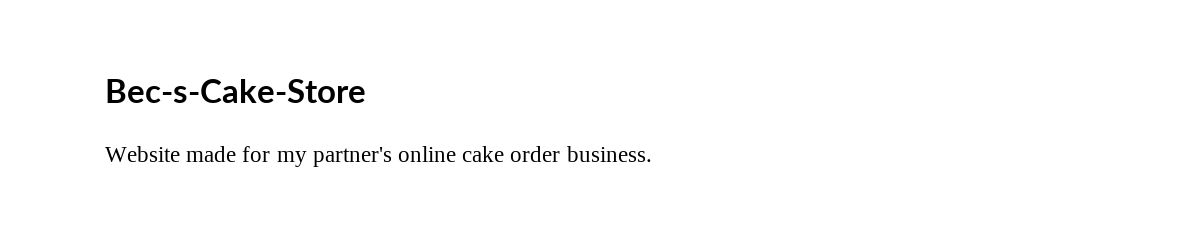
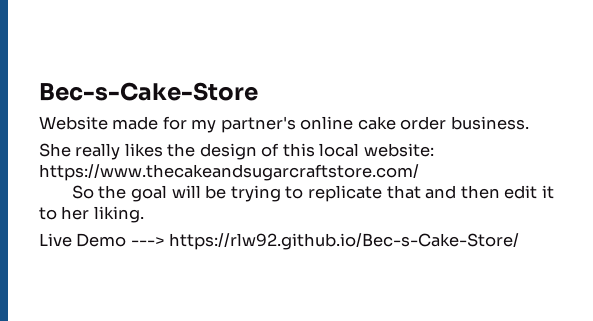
(652, 154) none -> [39,143,434,160] [39,164,419,181] [71,185,555,202] [39,206,144,223] [39,233,520,250] // She really likes the design of this local website: https://www.thecakeandsugarcraftstore.com/ // So the goal will be trying to replicate that and then edit it to her liking. // Live Demo ---> https://rlw92.github.io/Bec-s-Cake-Store/

